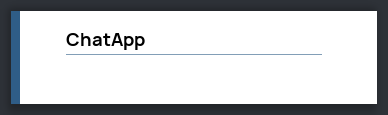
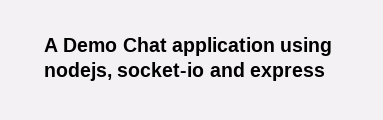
[66,33,145,50] ChatApp -> [44,37,333,56] [44,62,325,81] A Demo Chat application using nodejs, socket-io and express

